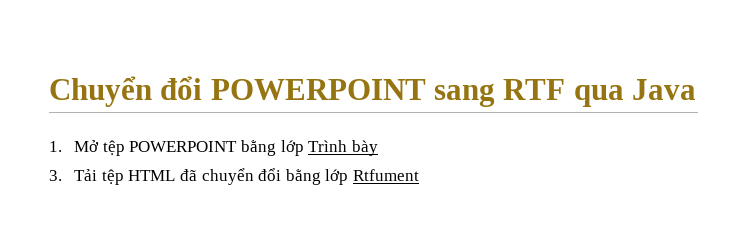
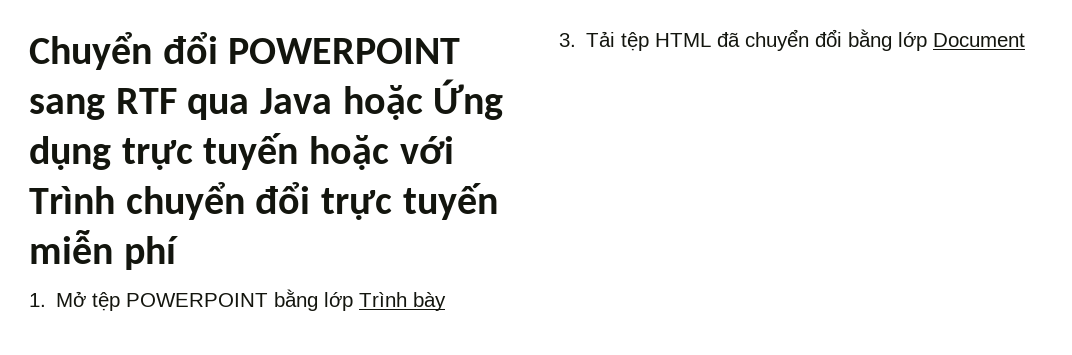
(697, 89) none -> [342,79,504,120] [29,133,454,170] [29,182,498,220] [29,230,178,270] hoặc Ứng dụng trực tuyến hoặc với Trình chuyển đổi trực tuyến miễn phí
[352,169,419,181] Rtfument -> [933,33,1026,47] Document

